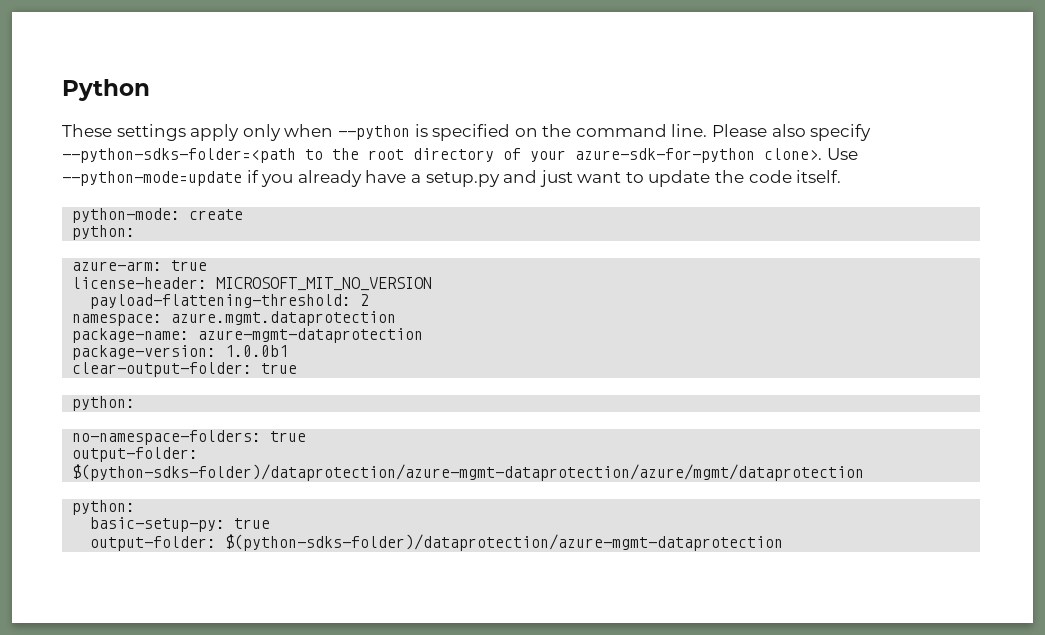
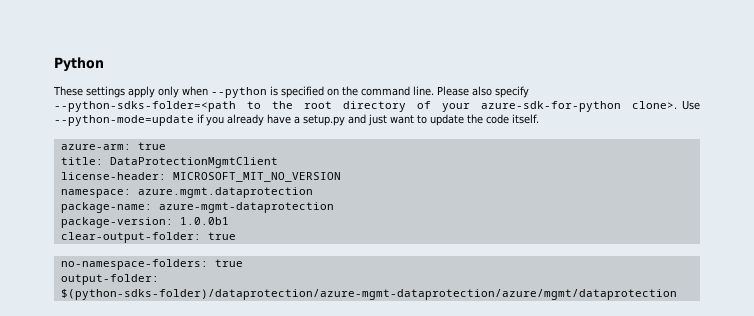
[72,208,244,223] [72,225,136,240] // python-mode: create // python: -> (539, 119) none
(208, 265) none -> [60,157,278,168] // title: DataProtectionMgmtClient
[90,294,370,309] // payload-flattening-threshold: 2 -> (341, 177) none
[72,396,136,411] // python: -> (236, 236) none
[72,500,136,515] [90,517,271,532] [90,534,784,551] // python: // basic-setup-py: true // output-folder: $(python-sdks-folder)/dataprotection/azure-mgmt-dataprotection -> (677, 294) none

